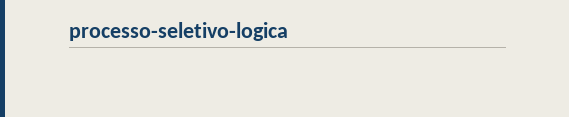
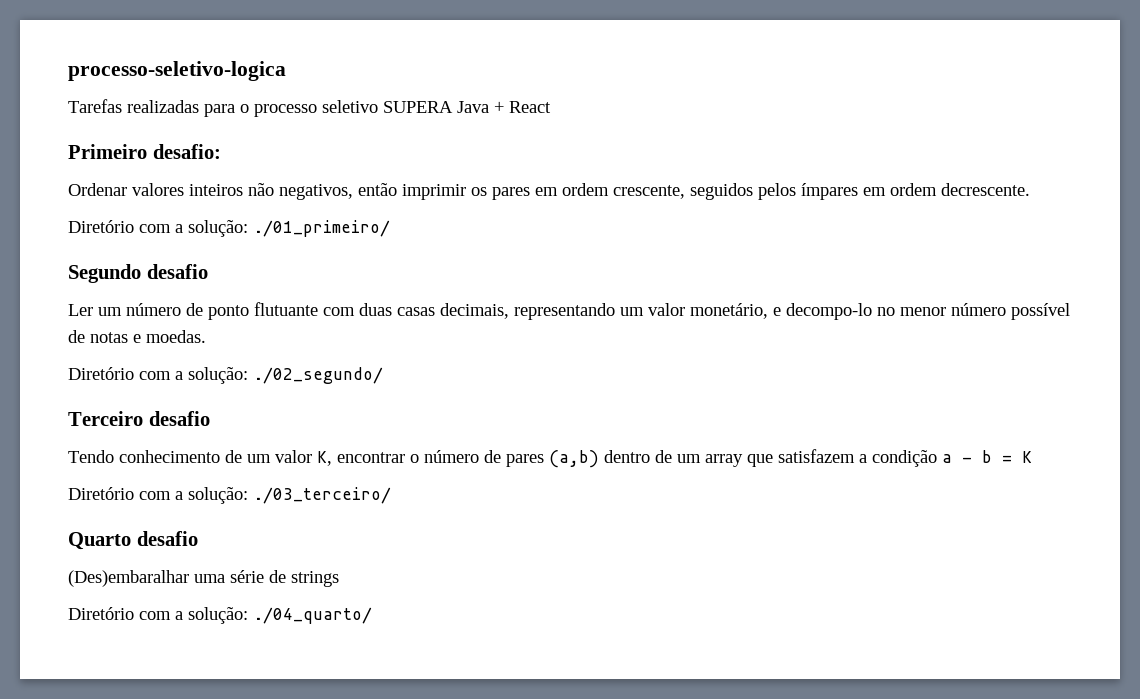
(288, 31) none -> [68,99,551,117] [68,144,221,159] [68,183,1030,200] [68,220,390,237] [68,264,208,283] [68,302,1070,320] [68,330,206,343] [68,367,383,384] [68,411,210,426] [68,449,1032,468] [68,487,391,504] [68,531,198,550] [68,570,339,587] [68,607,372,624] // Tarefas realizadas para o processo seletivo SUPERA Java + React // Primeiro desafio: // Ordenar valores inteiros não negativos, então imprimir os pares em ordem crescente, seguidos pelos ímpares em ordem decrescente. // Diretório com a solução: ./01_primeiro/ // Segundo desafio // Ler um número de ponto flutuante com duas casas decimais, representando um valor monetário, e decompo-lo no menor número possível de notas e moedas. // Diretório com a solução: ./02_segundo/ // Terceiro desafio // Tendo conhecimento de um valor K, encontrar o número de pares (a,b) dentro de um array que satisfazem a condição a - b = K // Diretório com a solução: ./03_terceiro/ // Quarto desafio // (Des)embaralhar uma série de strings // Diretório com a solução: ./04_quarto/

